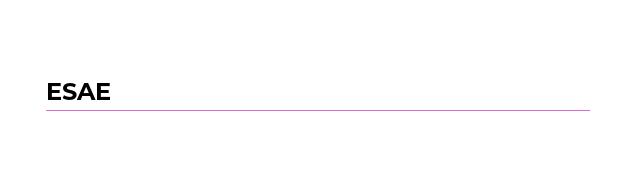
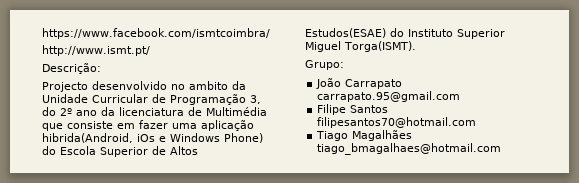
[46,83,111,100] ESAE -> [42,28,270,39] [42,45,150,56] [42,63,101,74] [42,81,246,92] [42,94,261,105] [42,107,267,116] [42,120,254,131] [42,133,263,143] [42,146,198,157] [305,28,505,39] [305,41,416,52] [305,60,344,70] [316,78,403,89] [317,91,461,102] [317,104,389,115] [317,117,477,128] [316,130,413,141] [317,143,502,155] https://www.facebook.com/ismtcoimbra/ // http://www.ismt.pt/ // Descrição: // Projecto desenvolvido no ambito da Unidade Curricular de Programação 3, do 2º ano da licenciatura de Multimédia que consiste em fazer uma aplicação hibrida(Android, iOs e Windows Phone) do Escola Superior de Altos Estudos(ESAE) do Instituto Superior Miguel Torga(ISMT). // Grupo: // João Carrapato carrapato.95@gmail.com // Filipe Santos filipesantos70@hotmail.com // Tiago Magalhães tiago_bmagalhaes@hotmail.com

